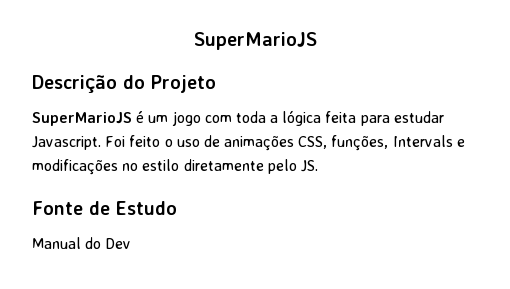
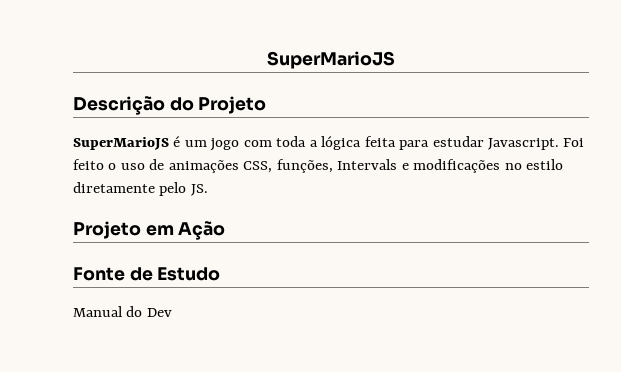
(318, 166) none -> [73,221,226,240] // Projeto em Ação

